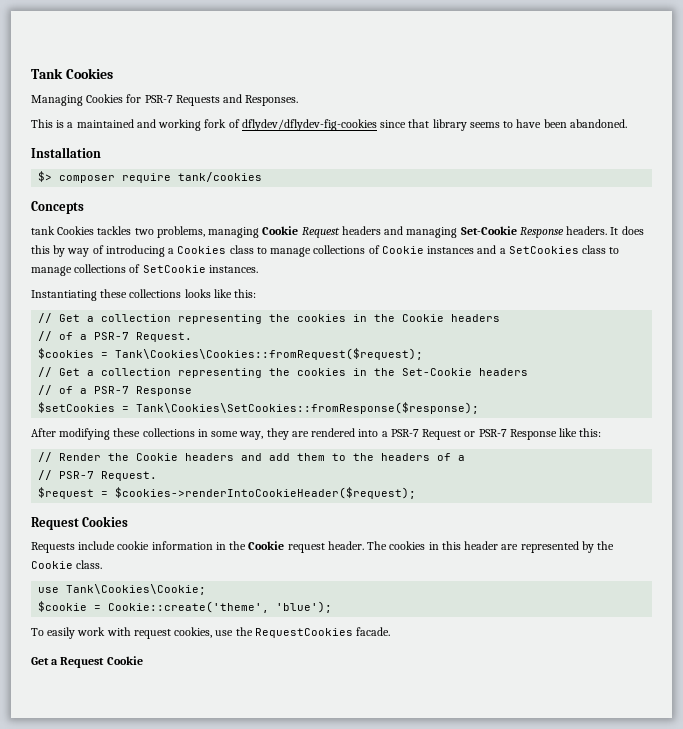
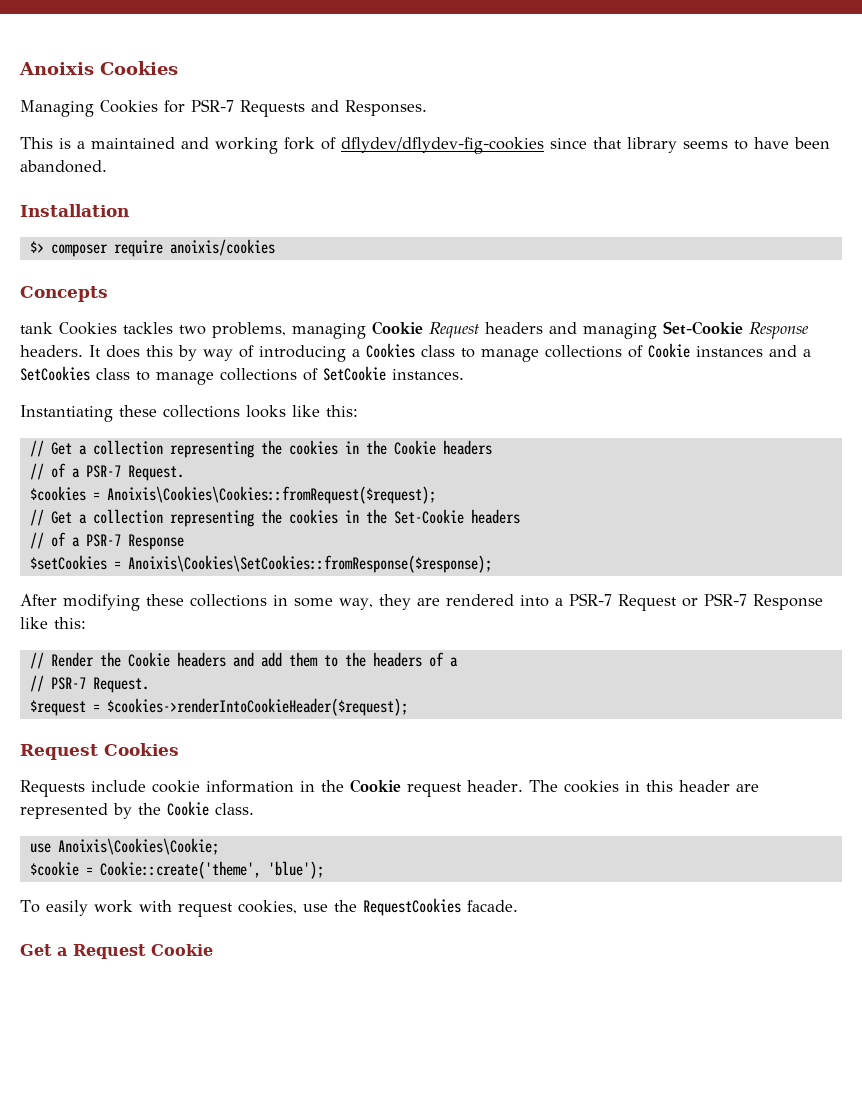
[31,68,63,79] Tank -> [19,62,94,75] Anoixis
[178,172,263,182] tank/cookies -> [169,239,275,256] anoixis/cookies
[115,348,424,360] Tank\Cookies\Cookies::fromRequest($request); -> [106,486,436,504] Anoixis\Cookies\Cookies::fromRequest($request);
[136,402,480,414] Tank\Cookies\SetCookies::fromResponse($response); -> [127,555,492,573] Anoixis\Cookies\SetCookies::fromResponse($response);
[66,584,207,595] Tank\Cookies\Cookie; -> [57,838,219,855] Anoixis\Cookies\Cookie;

